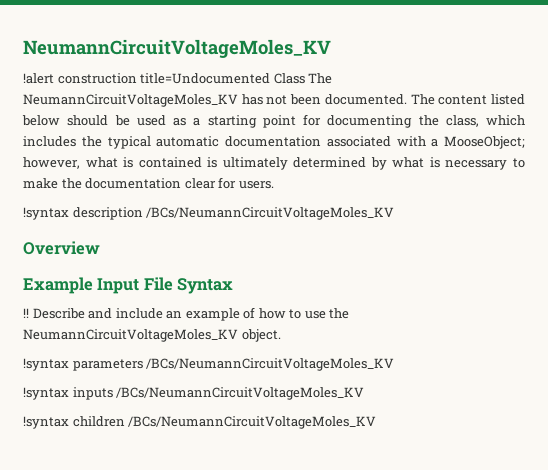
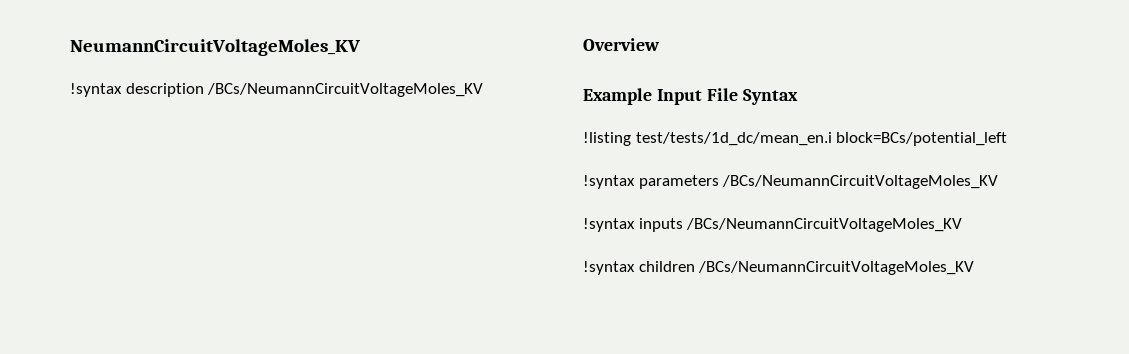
[23,39,331,58] [23,73,333,84] [23,94,525,107] [22,114,525,128] [23,136,525,149] [23,157,525,170] [23,177,274,189] NeumannCircuitVoltageMoles_KV // !alert construction title=Undocumented Class The NeumannCircuitVoltageMoles_KV has not been documented. The content listed below should be used as a starting point for documenting the class, which includes the typical automatic documentation associated with a MooseObject; however, what is contained is ultimately determined by what is necessary to make the documentation clear for users. -> [70,39,361,56] NeumannCircuitVoltageMoles_KV
[23,307,350,321] [23,329,281,342] !! Describe and include an example of how to use the NeumannCircuitVoltageMoles_KV object. -> [583,132,1008,146] !listing test/tests/1d_dc/mean_en.i block=BCs/potential_left

